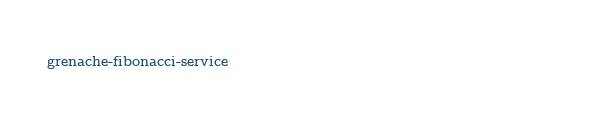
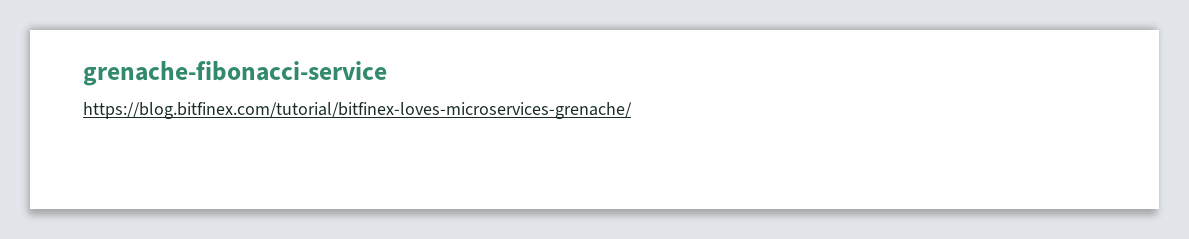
(228, 62) none -> [83,102,632,119] // https://blog.bitfinex.com/tutorial/bitfinex-loves-microservices-grenache/

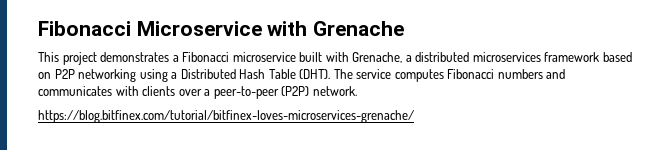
[83,61,387,86] grenache-fibonacci-service -> [38,21,405,36] [38,52,632,65] [38,69,566,82] [38,86,357,99] Fibonacci Microservice with Grenache // This project demonstrates a Fibonacci microservice built with Grenache, a distributed microservices framework based on P2P networking using a Distributed Hash Table (DHT). The service computes Fibonacci numbers and communicates with clients over a peer-to-peer (P2P) network.

